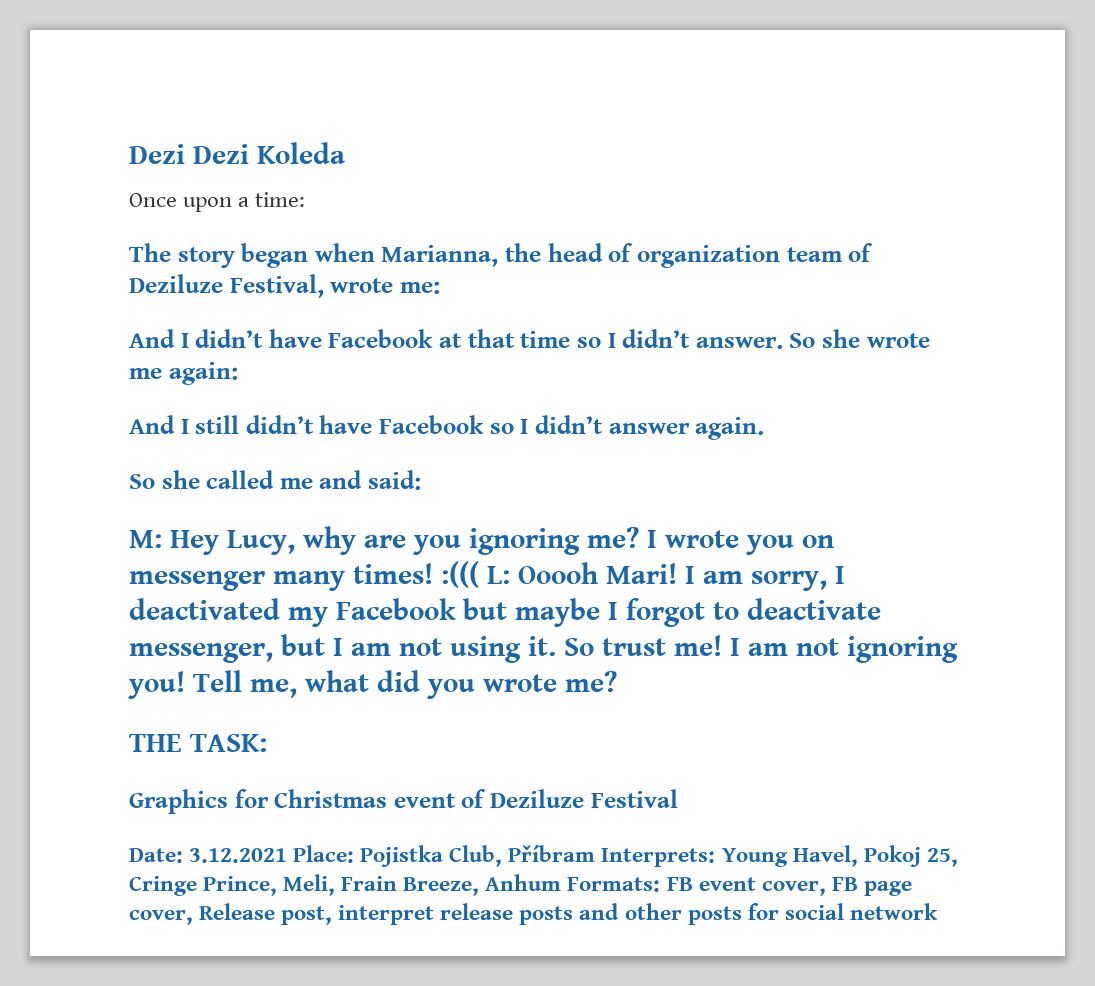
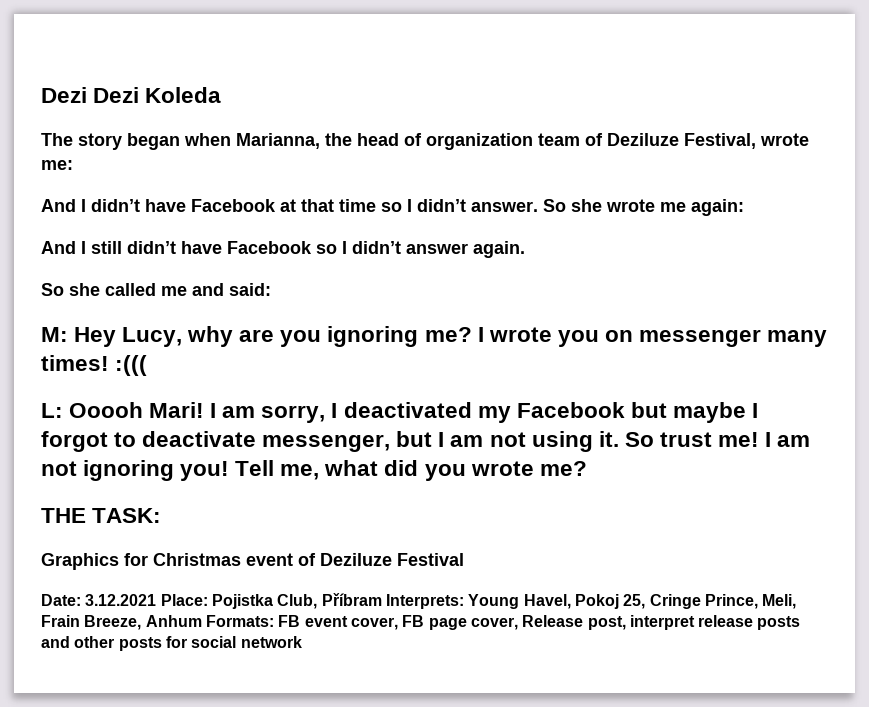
[129,192,306,212] // Once upon a time: -> (222, 95) none
(479, 574) none -> (148, 365) //

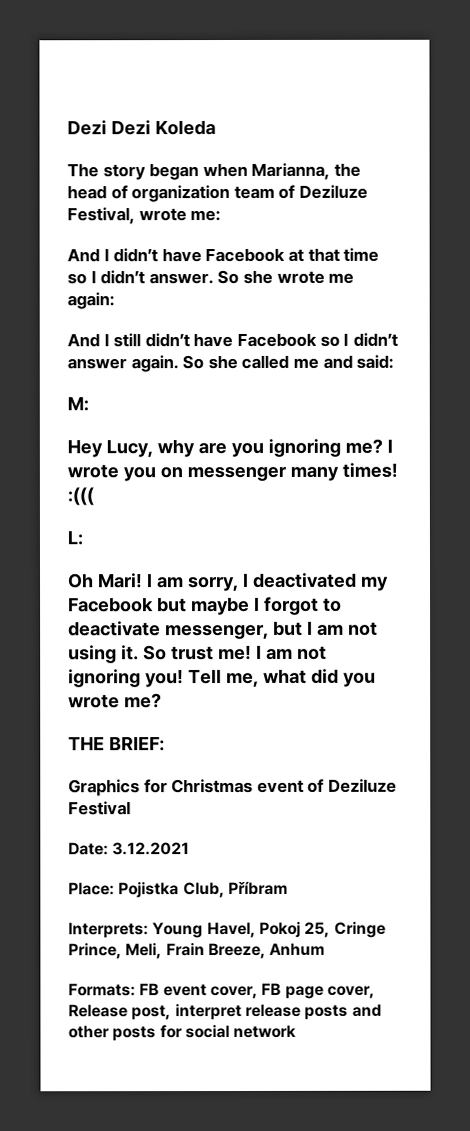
(525, 249) // -> (179, 364) none
(68, 334) none -> (89, 404) //
[69,402,144,418] Ooooh -> [68,573,94,589] // Oh
[92,508,162,523] TASK: -> [108,736,165,752] BRIEF:
(157, 600) none -> (191, 849) //
(382, 599) none -> (288, 888) //
(202, 621) none -> (326, 949) //

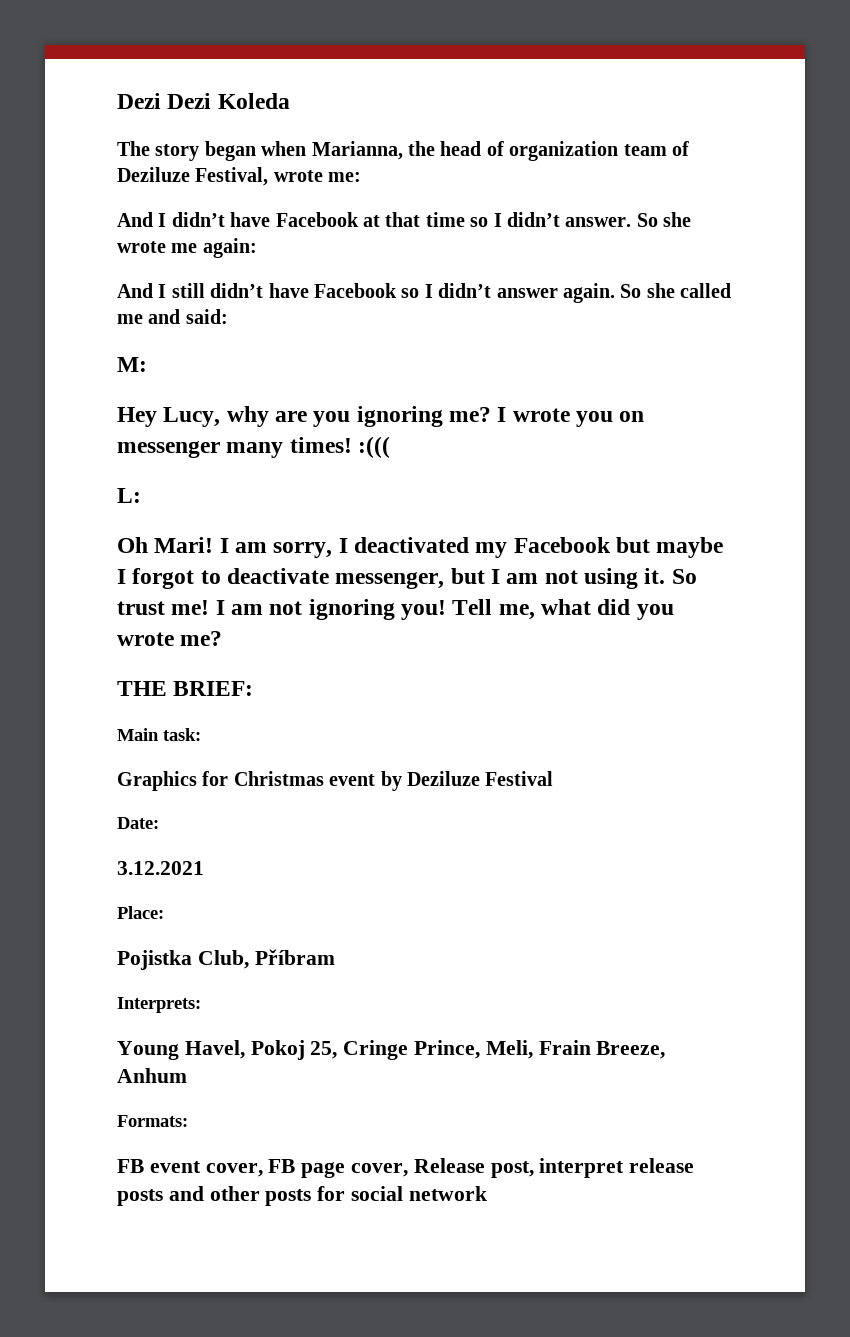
(165, 744) none -> [117,728,201,741] // Main task:
[307,778,325,793] of -> [380,771,402,791] by
(109, 849) none -> (159, 823) //
(115, 889) none -> (164, 912) //
(149, 930) none -> (201, 1005) //
(136, 990) none -> (188, 1121) //

